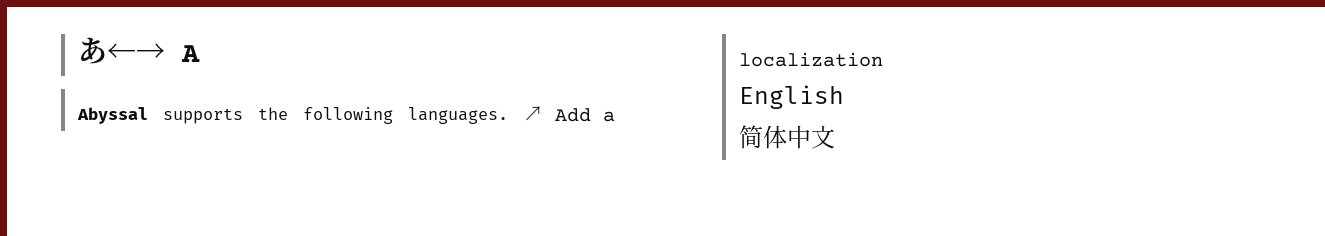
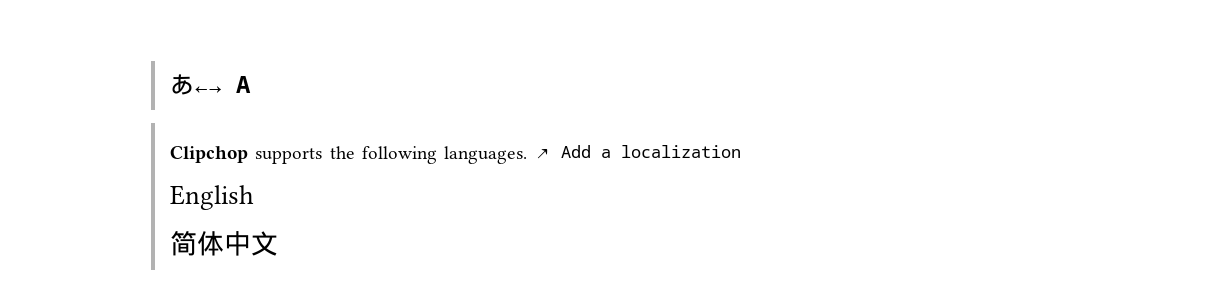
[76,107,148,124] Abyssal -> [170,146,249,163] Clipchop

